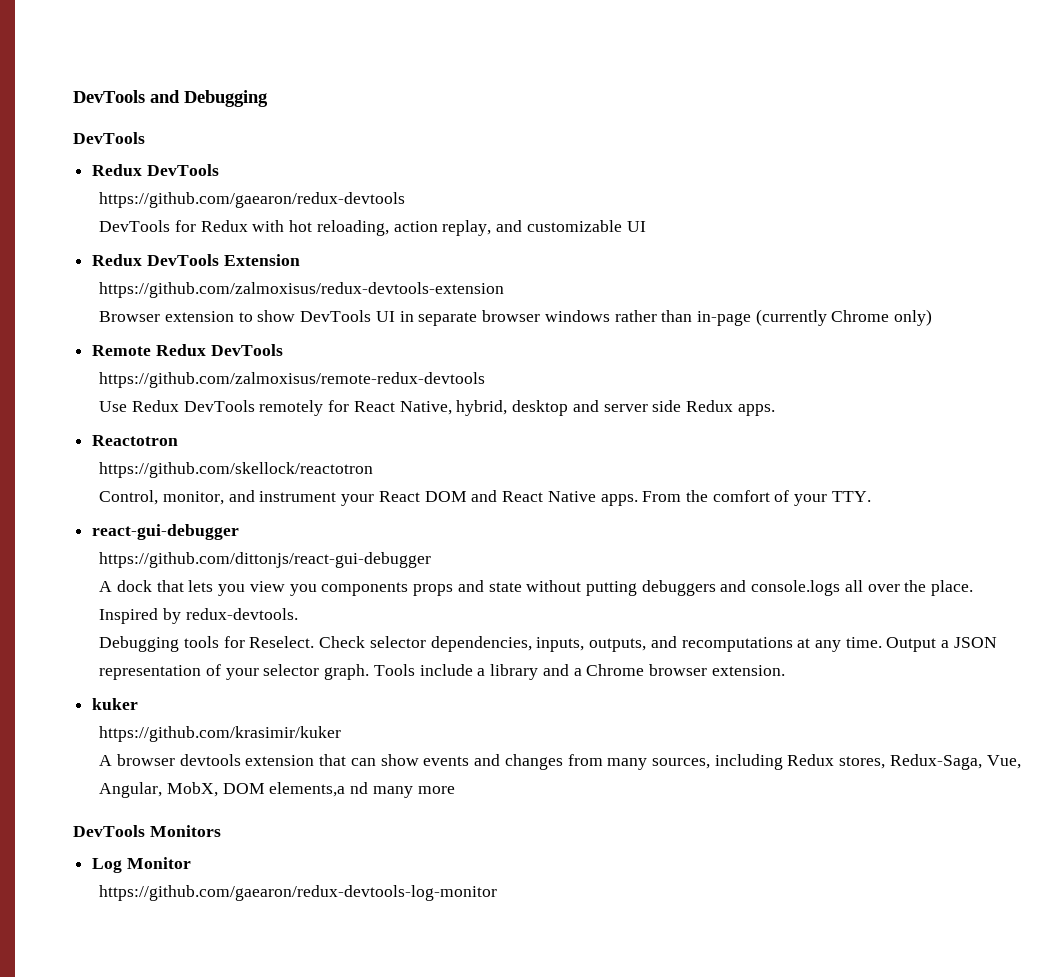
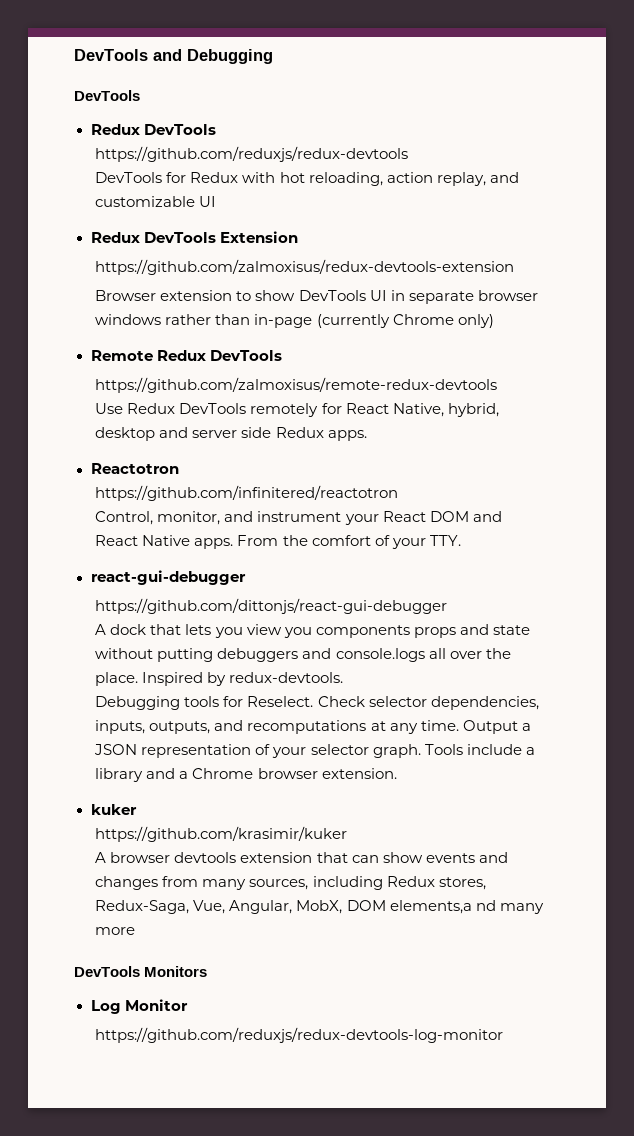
[99,192,406,208] https://github.com/gaearon/redux-devtools -> [95,146,409,162] https://github.com/reduxjs/redux-devtools
[99,462,374,478] https://github.com/skellock/reactotron -> [95,485,399,501] https://github.com/infinitered/reactotron
[99,885,498,901] https://github.com/gaearon/redux-devtools-log-monitor -> [95,1027,504,1043] https://github.com/reduxjs/redux-devtools-log-monitor

